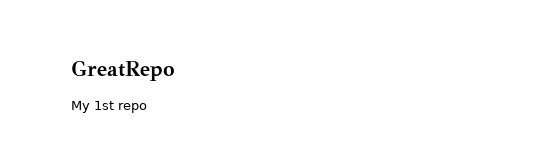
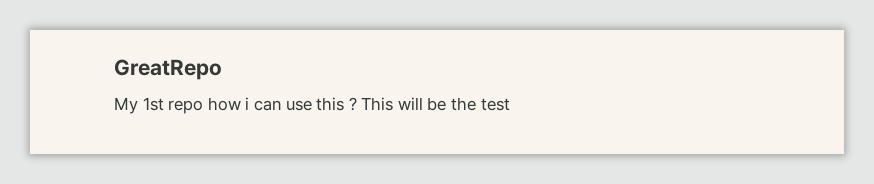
(147, 108) none -> [207,97,510,111] how i can use this ? This will be the test

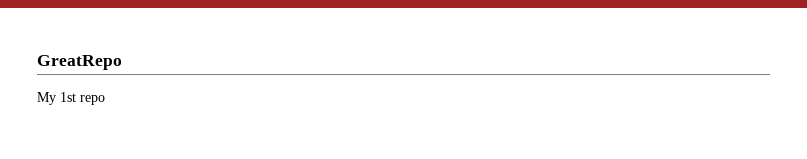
[207,97,510,111] how i can use this ? This will be the test -> (105, 100) none

